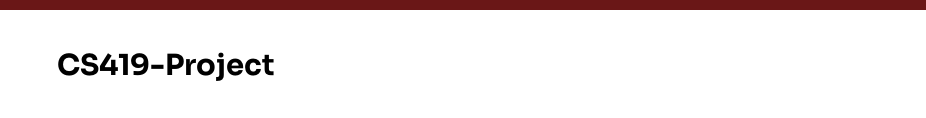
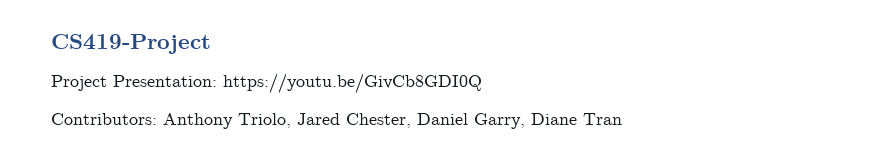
(275, 66) none -> [51,73,482,94] [51,113,622,129] // Project Presentation: https://youtu.be/GivCb8GDI0Q // Contributors: Anthony Triolo, Jared Chester, Daniel Garry, Diane Tran

